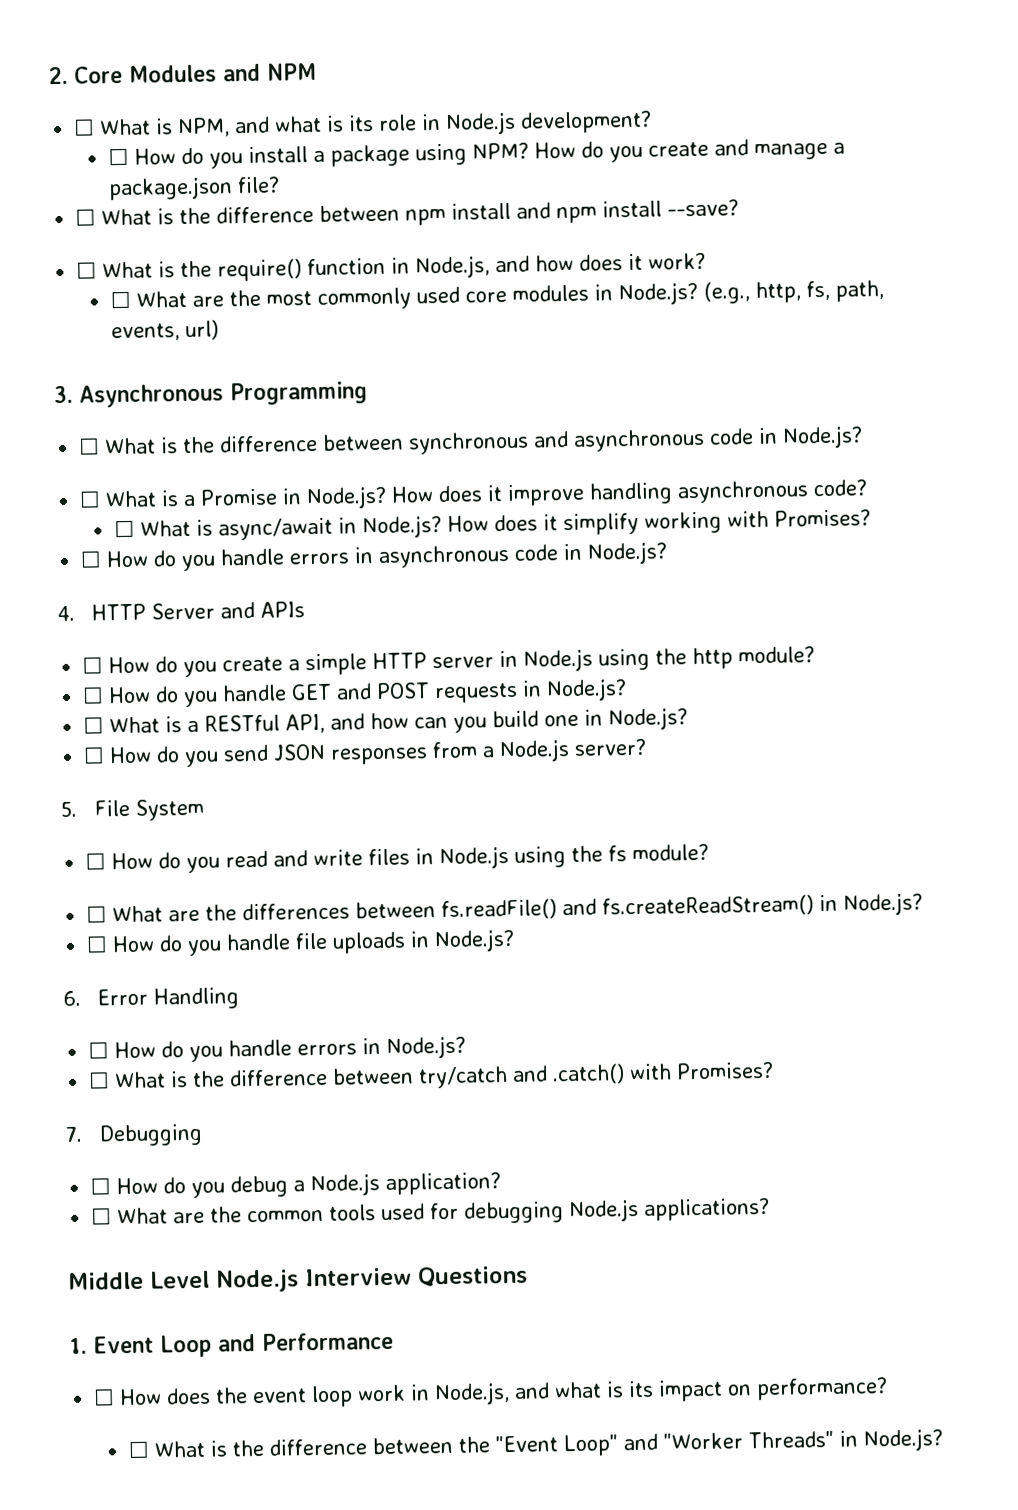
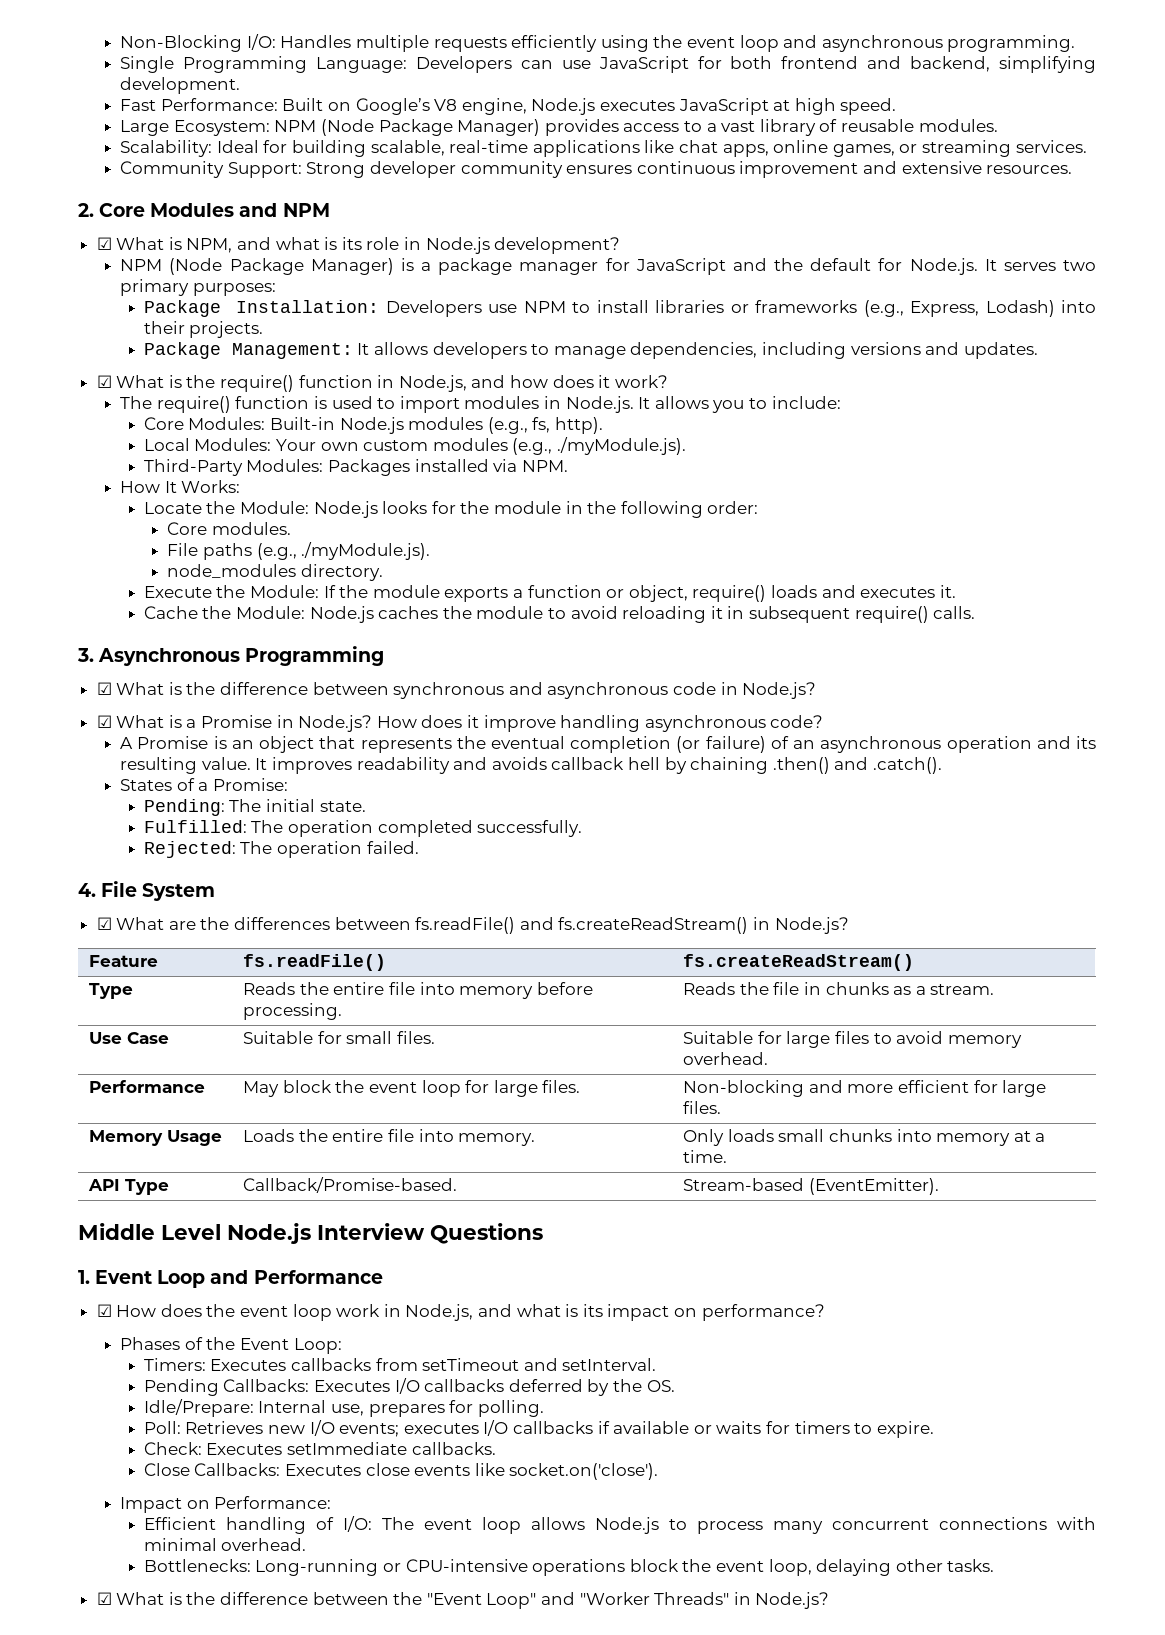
(49, 75) none -> [120,34,1076,52] [120,56,1096,73] [120,77,241,94] [120,98,897,115] [120,119,998,136] [120,140,1087,157] [120,161,1073,178] Non-Blocking I/O: Handles multiple requests efficiently using the event loop and asynchronous programming. // Single Programming Language: Developers can use JavaScript for both frontend and backend, simplifying development. // Fast Performance: Built on Google’s V8 engine, Node.js executes JavaScript at high speed. // Large Ecosystem: NPM (Node Package Manager) provides access to a vast library of reusable modules. // Scalability: Ideal for building scalable, real-time applications like chat apps, online games, or streaming services. // Community Support: Strong developer community ensures continuous improvement and extensive resources. //
[73,118,96,136] ☐ -> [96,237,112,250] ☑
[107,139,845,169] [107,176,280,201] [75,199,740,226] [76,261,98,279] ☐ How do you install a package using NPM? How do you create and manage a package.json file? // ☐ What is the difference between npm install and npm install --save? // ☐ -> [120,258,1096,275] [120,279,276,296] [143,300,1096,317] [143,321,264,338] [143,342,1038,359] [96,375,112,388] NPM (Node Package Manager) is a package manager for JavaScript and the default for Node.js. It serves two primary purposes: // Package Installation: Developers use NPM to install libraries or frameworks (e.g., Express, Lodash) into their projects. // Package Management: It allows developers to manage dependencies, including versions and updates. // ☑
[109,280,884,310] [110,319,219,342] ☐ What are the most commonly used core modules in Node.js? (e.g., http, fs, path, events, url) -> [120,396,841,413] [143,417,603,434] [143,437,686,455] [143,459,568,476] [120,480,241,493] [143,501,759,518] [167,522,292,535] [167,542,431,560] [167,564,384,581] [143,585,956,602] [143,606,976,623] The require() function is used to import modules in Node.js. It allows you to include: // Core Modules: Built-in Node.js modules (e.g., fs, http). // Local Modules: Your own custom modules (e.g., ./myModule.js). // Third-Party Modules: Packages installed via NPM. // How It Works: // Locate the Module: Node.js looks for the module in the following order: // Core modules. // File paths (e.g., ./myModule.js). // node_modules directory. // Execute the Module: If the module exports a function or object, require() loads and executes it. // Cache the Module: Node.js caches the module to avoid reloading it in subsequent require() calls.
[78,437,101,455] ☐ -> [96,682,112,695] ☑
[79,490,102,508] ☐ -> [96,715,112,728] ☑
[113,509,871,541] [80,541,669,572] [57,601,305,622] [82,646,816,678] [82,678,628,708] [83,707,689,734] [83,738,648,768] [60,798,204,821] [85,843,710,874] [86,905,108,923] ☐ What is async/await in Node.js? How does it simplify working with Promises? // ☐ How do you handle errors in asynchronous code in Node.js? // 4. HTTP Server and APIs // ☐ How do you create a simple HTTP server in Node.js using the http module? // ☐ How do you handle GET and POST requests in Node.js? // ☐ What is a RESTful API, and how can you build one in Node.js? // ☐ How do you send JSON responses from a Node.js server? // 5. File System // ☐ How do you read and write files in Node.js using the fs module? // ☐ -> [120,736,1096,753] [120,757,942,774] [120,778,289,791] [143,799,366,816] [143,820,583,837] [143,841,419,858] [78,881,216,901] [96,917,112,930] A Promise is an object that represents the eventual completion (or failure) of an asynchronous operation and its resulting value. It improves readability and avoids callback hell by chaining .then() and .catch(). // States of a Promise: // Pending: The initial state. // Fulfilled: The operation completed successfully. // Rejected: The operation failed. // 4. File System // ☑
[86,928,516,957] [63,987,239,1010] [88,1035,467,1063] [88,1061,775,1089] [65,1123,203,1147] [90,1172,502,1199] [91,1197,771,1225] // ☐ How do you handle file uploads in Node.js? // 6. Error Handling // ☐ How do you handle errors in Node.js? // ☐ What is the difference between try/catch and .catch() with Promises? // 7. Debugging // ☐ How do you debug a Node.js application? // ☐ What are the common tools used for debugging Node.js applications? -> [89,955,159,967] [243,954,387,971] [683,954,915,971] [89,983,134,999] [243,982,593,999] [243,1003,343,1020] [683,982,995,995] [89,1032,169,1044] [243,1031,435,1044] [683,1031,1022,1048] [683,1052,769,1065] [89,1080,206,1093] [243,1080,581,1097] [683,1080,1047,1097] [683,1101,722,1114] [89,1130,222,1146] [243,1129,536,1146] [683,1129,1046,1146] [683,1150,728,1163] [88,1179,169,1195] [243,1177,458,1193] [683,1178,939,1195] // Feature | fs.readFile() | fs.createReadStream() // Type | Reads the entire file into memory before processing. | Reads the file in chunks as a stream. // Use Case | Suitable for small files. | Suitable for large files to avoid memory overhead. // Performance | May block the event loop for large files. | Non-blocking and more efficient for large files. // Memory Usage | Loads the entire file into memory. | Only loads small chunks into memory at a time. // API Type | Callback/Promise-based. | Stream-based (EventEmitter).
[93,1388,116,1406] ☐ -> [96,1304,112,1317] ☑
[127,1440,149,1459] ☐ -> [120,1337,342,1354] [143,1358,657,1371] [143,1378,675,1396] [143,1399,544,1417] [143,1420,934,1438] [143,1442,496,1455] [143,1463,659,1480] [120,1496,332,1513] [143,1516,1096,1534] [143,1538,307,1551] [143,1559,995,1576] [96,1592,112,1605] Phases of the Event Loop: // Timers: Executes callbacks from setTimeout and setInterval. // Pending Callbacks: Executes I/O callbacks deferred by the OS. // Idle/Prepare: Internal use, prepares for polling. // Poll: Retrieves new I/O events; executes I/O callbacks if available or waits for timers to expire. // Check: Executes setImmediate callbacks. // Close Callbacks: Executes close events like socket.on('close'). // Impact on Performance: // Efficient handling of I/O: The event loop allows Node.js to process many concurrent connections with minimal overhead. // Bottlenecks: Long-running or CPU-intensive operations block the event loop, delaying other tasks. // ☑

